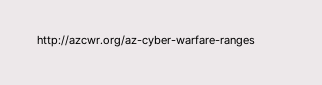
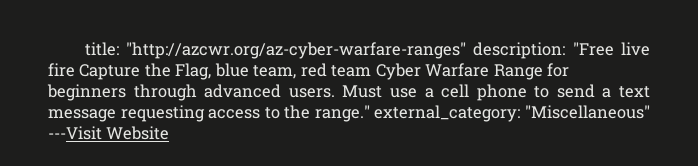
[37,35,255,47] http://azcwr.org/az-cyber-warfare-ranges -> [84,42,650,59] [48,63,570,80] [47,84,650,101] [48,105,650,122] [48,126,170,140] title: "http://azcwr.org/az-cyber-warfare-ranges" description: "Free live fire Capture the Flag, blue team, red team Cyber Warfare Range for beginners through advanced users. Must use a cell phone to send a text message requesting access to the range." external_category: "Miscellaneous" ---Visit Website

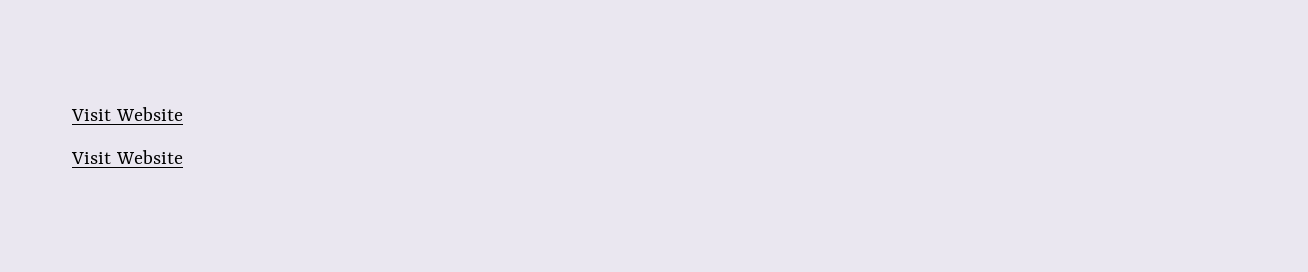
[84,42,650,59] [48,63,570,80] [47,84,650,101] [48,105,650,122] [48,126,170,140] title: "http://azcwr.org/az-cyber-warfare-ranges" description: "Free live fire Capture the Flag, blue team, red team Cyber Warfare Range for beginners through advanced users. Must use a cell phone to send a text message requesting access to the range." external_category: "Miscellaneous" ---Visit Website -> [71,107,183,121] [71,150,183,164] Visit Website // Visit Website

